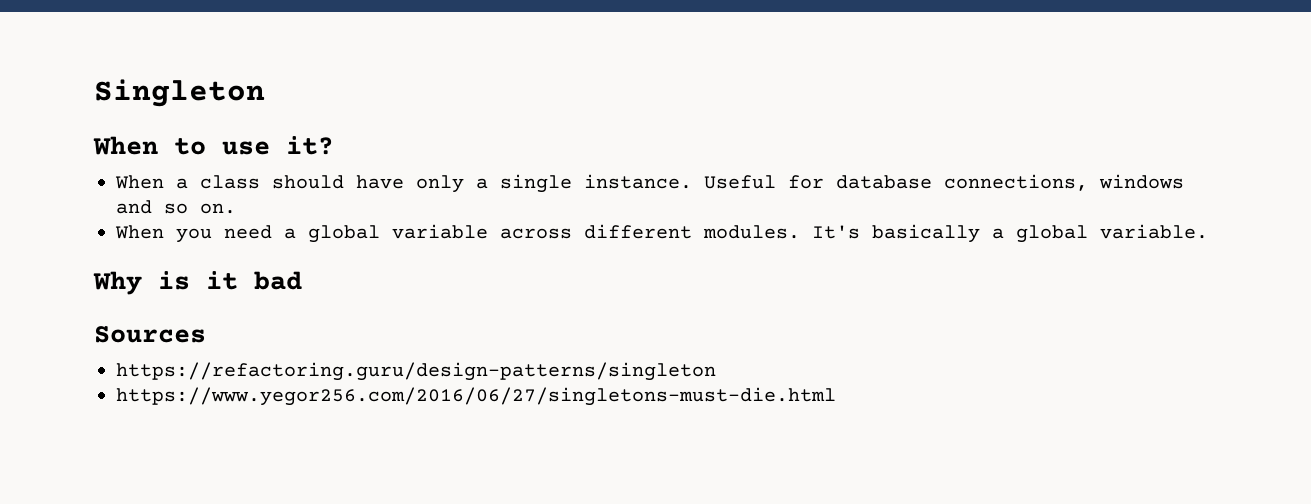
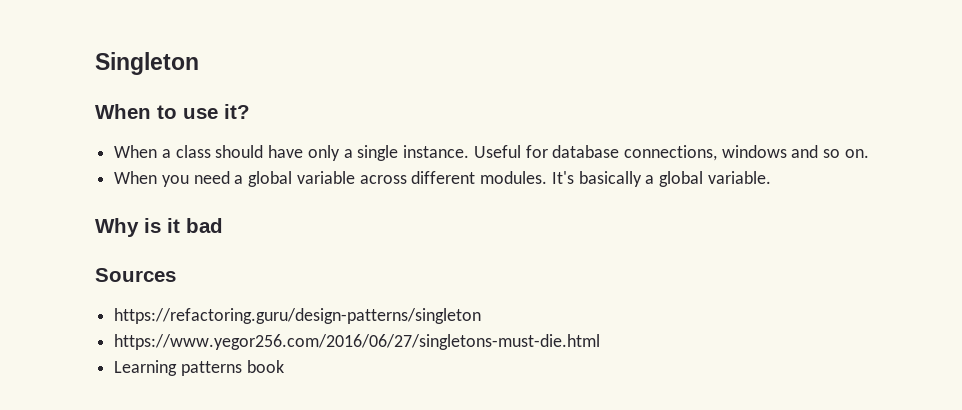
(836, 396) none -> [114,360,284,376] // Learning patterns book

